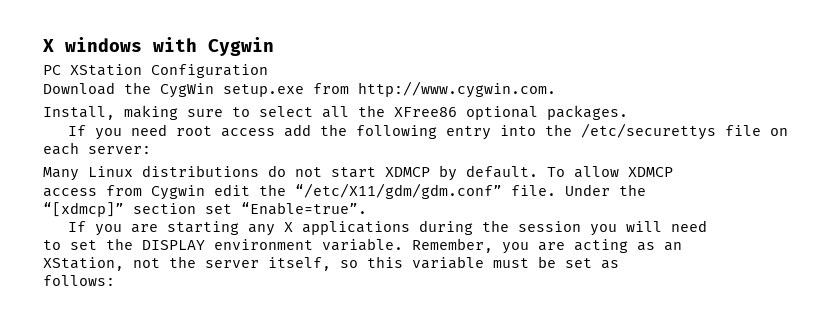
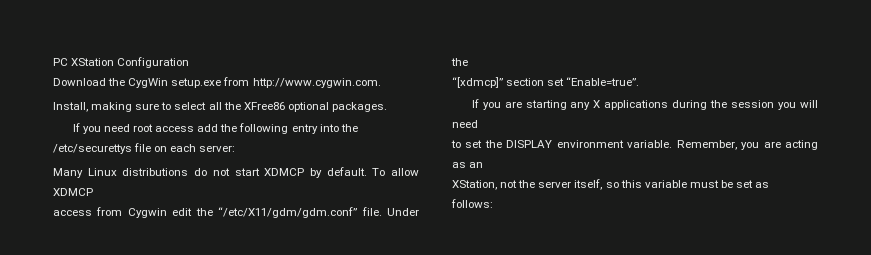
[43,37,274,56] X windows with Cygwin // -> (53, 62) none

